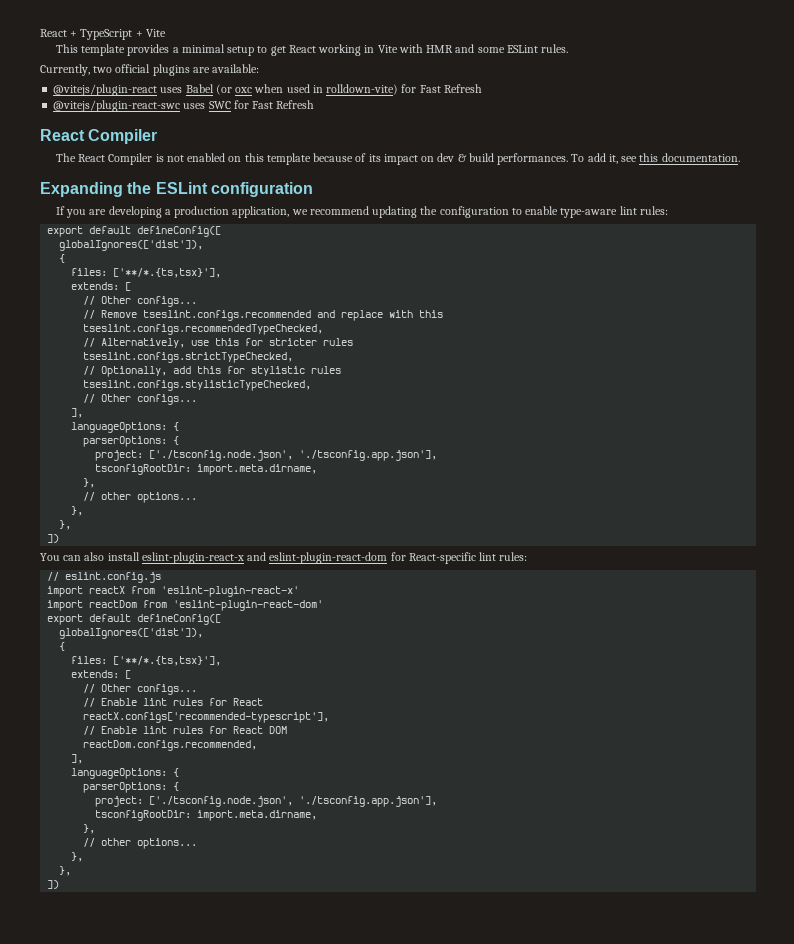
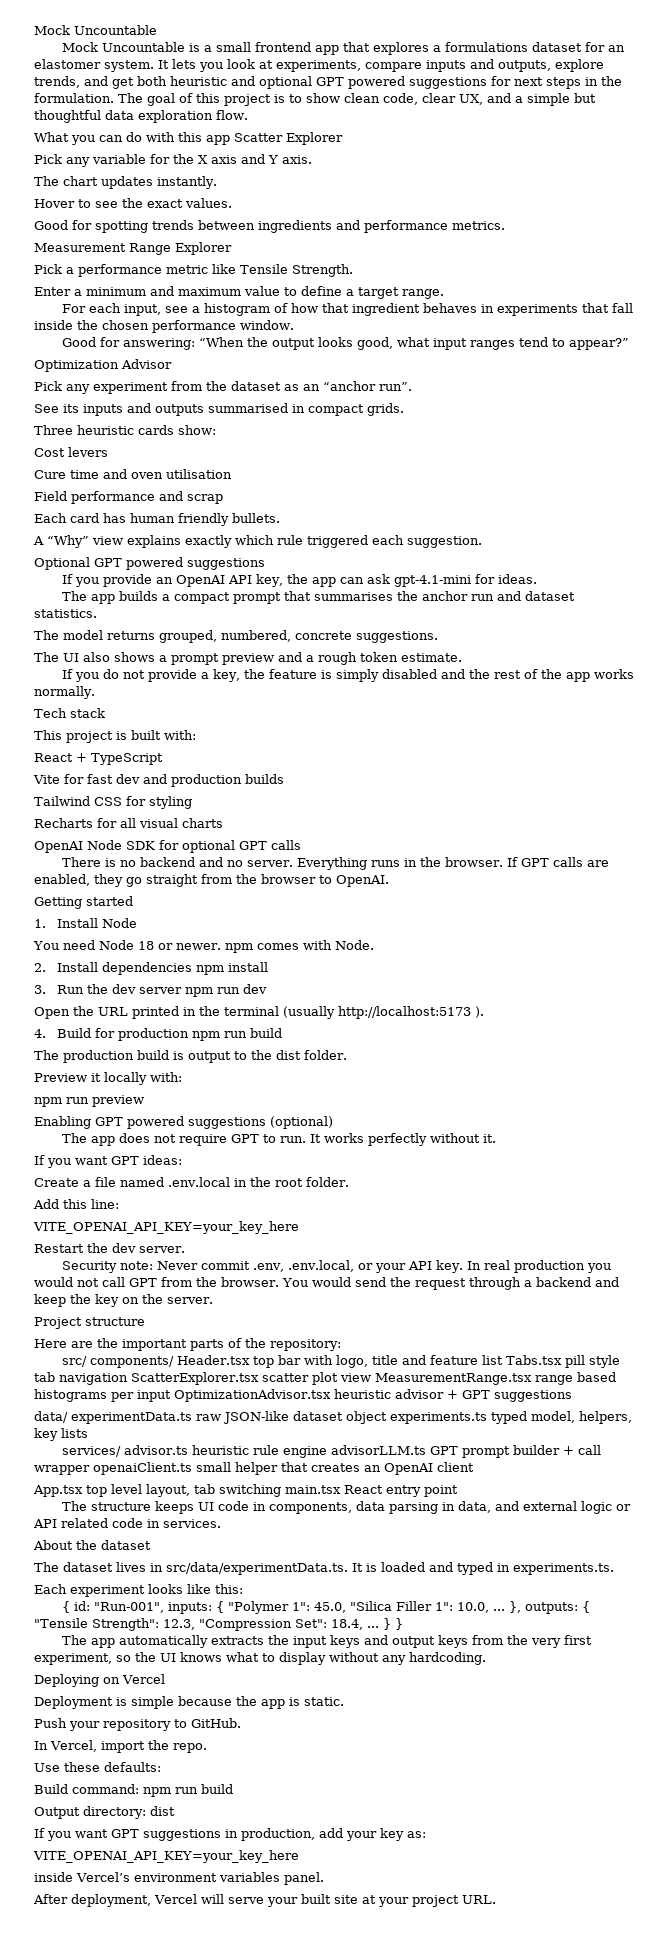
(40, 33) none -> [34,25,157,35] [61,42,625,55] [34,59,604,72] [34,76,622,89] [34,93,596,106] [34,110,248,123] [34,132,343,145] [34,154,312,167] [34,176,217,189] [34,198,232,208] [34,220,505,233] [34,242,232,255] [34,264,353,277] [34,286,444,299] [61,303,633,316] [34,320,294,333] [61,337,629,350] [34,359,172,372] [34,381,412,394] [34,403,404,416] [34,425,216,435] [34,447,108,457] [34,469,232,479] [34,491,223,504] [34,513,280,526] [33,535,482,548] [34,557,265,570] [61,574,537,587] [61,591,575,604] [34,609,97,618] [34,630,438,643] [34,652,462,665] [61,669,634,682] [34,686,95,699] [34,708,105,718] [34,730,196,743] Mock Uncountable // Mock Uncountable is a small frontend app that explores a formulations dataset for an elastomer system. It lets you look at experiments, compare inputs and outputs, explore trends, and get both heuristic and optional GPT powered suggestions for next steps in the formulation. The goal of this project is to show clean code, clear UX, and a simple but thoughtful data exploration flow. // What you can do with this app Scatter Explorer // Pick any variable for the X axis and Y axis. // The chart updates instantly. // Hover to see the exact values. // Good for spotting trends between ingredients and performance metrics. // Measurement Range Explorer // Pick a performance metric like Tensile Strength. // Enter a minimum and maximum value to define a target range. // For each input, see a histogram of how that ingredient behaves in experiments that fall inside the chosen performance window. // Good for answering: “When the output looks good, what input ranges tend to appear?” // Optimization Advisor // Pick any experiment from the dataset as an “anchor run”. // See its inputs and outputs summarised in compact grids. // Three heuristic cards show: // Cost levers // Cure time and oven utilisation // Field performance and scrap // Each card has human friendly bullets. // A “Why” view explains exactly which rule triggered each suggestion. // Optional GPT powered suggestions // If you provide an OpenAI API key, the app can ask gpt-4.1-mini for ideas. // The app builds a compact prompt that summarises the anchor run and dataset statistics. // The model returns grouped, numbered, concrete suggestions. // The UI also shows a prompt preview and a rough token estimate. // If you do not provide a key, the feature is simply disabled and the rest of the app works normally. // Tech stack // This project is built with: //
[135,29,166,37] [56,44,569,56] [40,64,260,76] [53,84,482,96] [53,100,315,112] [40,129,158,144] [56,153,740,165] [40,182,313,197] [56,206,668,218] [47,226,222,237] [59,240,204,251] [59,254,66,263] [71,268,222,278] [71,282,132,291] [83,296,198,307] [83,310,444,321] [83,324,324,335] [83,338,354,348] [83,352,294,363] [83,366,342,377] [83,380,312,391] [83,394,198,405] [71,408,84,418] [71,422,180,433] [83,436,180,447] [95,450,438,461] [95,464,318,475] [83,478,96,488] [83,492,198,503] [71,506,84,516] [59,520,72,530] [47,534,60,543] [40,552,528,564] [47,572,162,583] [47,586,300,597] [47,600,324,611] [47,614,222,625] [59,628,204,639] [59,642,66,651] [71,656,222,666] [71,670,132,679] [83,684,198,695] [83,698,264,707] [83,712,330,723] [83,726,288,735] [83,740,258,751] [71,754,84,764] [71,768,180,779] [83,782,180,793] [95,796,438,807] [95,810,318,821] [83,824,96,834] [83,838,198,849] [71,852,84,862] [59,866,72,876] [47,880,60,889] + Vite // This template provides a minimal setup to get React working in Vite with HMR and some ESLint rules. // Currently, two official plugins are available: // @vitejs/plugin-react uses Babel (or oxc when used in rolldown-vite) for Fast Refresh // @vitejs/plugin-react-swc uses SWC for Fast Refresh // React Compiler // The React Compiler is not enabled on this template because of its impact on dev & build performances. To add it, see this documentation. // Expanding the ESLint configuration // If you are developing a production application, we recommend updating the configuration to enable type-aware lint rules: // export default defineConfig([ // globalIgnores(['dist']), // { // files: ['**/*.{ts,tsx}'], // extends: [ // // Other configs... // // Remove tseslint.configs.recommended and replace with this // tseslint.configs.recommendedTypeChecked, // // Alternatively, use this for stricter rules // tseslint.configs.strictTypeChecked, // // Optionally, add this for stylistic rules // tseslint.configs.stylisticTypeChecked, // // Other configs... // ], // languageOptions: { // parserOptions: { // project: ['./tsconfig.node.json', './tsconfig.app.json'], // tsconfigRootDir: import.meta.dirname, // }, // // other options... // }, // }, // ]) // You can also install eslint-plugin-react-x and eslint-plugin-react-dom for React-specific lint rules: // // eslint.config.js // import reactX from 'eslint-plugin-react-x' // import reactDom from 'eslint-plugin-react-dom' // export default defineConfig([ // globalIgnores(['dist']), // { // files: ['**/*.{ts,tsx}'], // extends: [ // // Other configs... // // Enable lint rules for React // reactX.configs['recommended-typescript'], // // Enable lint rules for React DOM // reactDom.configs.recommended, // ], // languageOptions: { // parserOptions: { // project: ['./tsconfig.node.json', './tsconfig.app.json'], // tsconfigRootDir: import.meta.dirname, // }, // // other options... // }, // }, // ]) -> [33,774,284,787] [34,796,192,809] [34,818,223,828] [34,840,301,853] [61,857,609,870] [34,874,389,887] [34,896,133,909] [34,918,137,928] [33,940,374,953] [34,962,268,975] [34,984,267,997] [34,1006,484,1019] [34,1028,282,1041] [34,1050,347,1063] [34,1072,182,1085] [34,1095,144,1107] [34,1116,333,1129] [61,1133,496,1146] [34,1155,182,1168] [34,1177,349,1187] [33,1199,119,1209] [33,1221,299,1234] [34,1243,185,1253] [61,1260,611,1273] [34,1277,619,1290] [34,1294,213,1307] [34,1317,145,1329] [34,1338,341,1351] [61,1355,620,1368] [34,1372,616,1385] [34,1389,572,1402] [34,1411,632,1424] [34,1428,88,1441] [61,1445,601,1458] [34,1462,474,1475] [33,1484,458,1497] [61,1501,631,1514] [33,1518,221,1528] [33,1540,151,1550] [34,1562,614,1575] [34,1584,243,1597] [61,1601,590,1614] [34,1618,403,1631] [61,1635,592,1648] [34,1652,486,1665] [34,1674,165,1687] [34,1696,344,1709] [34,1718,241,1731] [34,1740,207,1753] [34,1762,161,1772] [34,1784,233,1797] [34,1806,175,1819] [34,1828,426,1841] [33,1850,299,1863] [34,1872,324,1885] [33,1894,496,1907] // Vite for fast dev and production builds // Tailwind CSS for styling // Recharts for all visual charts // OpenAI Node SDK for optional GPT calls // There is no backend and no server. Everything runs in the browser. If GPT calls are enabled, they go straight from the browser to OpenAI. // Getting started // 1. Install Node // You need Node 18 or newer. npm comes with Node. // 2. Install dependencies npm install // 3. Run the dev server npm run dev // Open the URL printed in the terminal (usually http://localhost:5173 ). // 4. Build for production npm run build // The production build is output to the dist folder. // Preview it locally with: // npm run preview // Enabling GPT powered suggestions (optional) // The app does not require GPT to run. It works perfectly without it. // If you want GPT ideas: // Create a file named .env.local in the root folder. // Add this line: // VITE_OPENAI_API_KEY=your_key_here // Restart the dev server. // Security note: Never commit .env, .env.local, or your API key. In real production you would not call GPT from the browser. You would send the request through a backend and keep the key on the server. // Project structure // Here are the important parts of the repository: // src/ components/ Header.tsx top bar with logo, title and feature list Tabs.tsx pill style tab navigation ScatterExplorer.tsx scatter plot view MeasurementRange.tsx range based histograms per input OptimizationAdvisor.tsx heuristic advisor + GPT suggestions // data/ experimentData.ts raw JSON-like dataset object experiments.ts typed model, helpers, key lists // services/ advisor.ts heuristic rule engine advisorLLM.ts GPT prompt builder + call wrapper openaiClient.ts small helper that creates an OpenAI client // App.tsx top level layout, tab switching main.tsx React entry point // The structure keeps UI code in components, data parsing in data, and external logic or API related code in services. // About the dataset // The dataset lives in src/data/experimentData.ts. It is loaded and typed in experiments.ts. // Each experiment looks like this: // { id: "Run-001", inputs: { "Polymer 1": 45.0, "Silica Filler 1": 10.0, ... }, outputs: { "Tensile Strength": 12.3, "Compression Set": 18.4, ... } } // The app automatically extracts the input keys and output keys from the very first experiment, so the UI knows what to display without any hardcoding. // Deploying on Vercel // Deployment is simple because the app is static. // Push your repository to GitHub. // In Vercel, import the repo. // Use these defaults: // Build command: npm run build // Output directory: dist // If you want GPT suggestions in production, add your key as: // VITE_OPENAI_API_KEY=your_key_here // inside Vercel’s environment variables panel. // After deployment, Vercel will serve your built site at your project URL.

